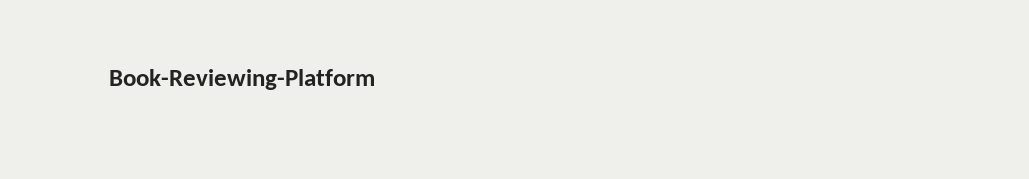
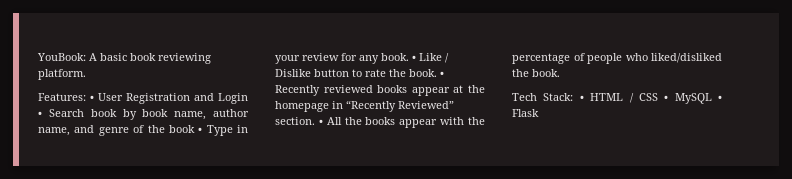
[109,69,375,90] Book-Reviewing-Platform -> [37,53,211,64] [38,69,86,80] [38,93,248,104] [38,109,249,120] [38,125,248,136] [275,53,449,64] [275,69,444,77] [275,85,485,96] [275,100,454,112] [275,117,485,128] [512,53,722,64] [512,69,560,77] [512,93,722,104] [512,109,539,117] YouBook: A basic book reviewing platform. // Features: • User Registration and Login • Search book by book name, author name, and genre of the book • Type in your review for any book. • Like / Dislike button to rate the book. • Recently reviewed books appear at the homepage in “Recently Reviewed” section. • All the books appear with the percentage of people who liked/disliked the book. // Tech Stack: • HTML / CSS • MySQL • Flask

